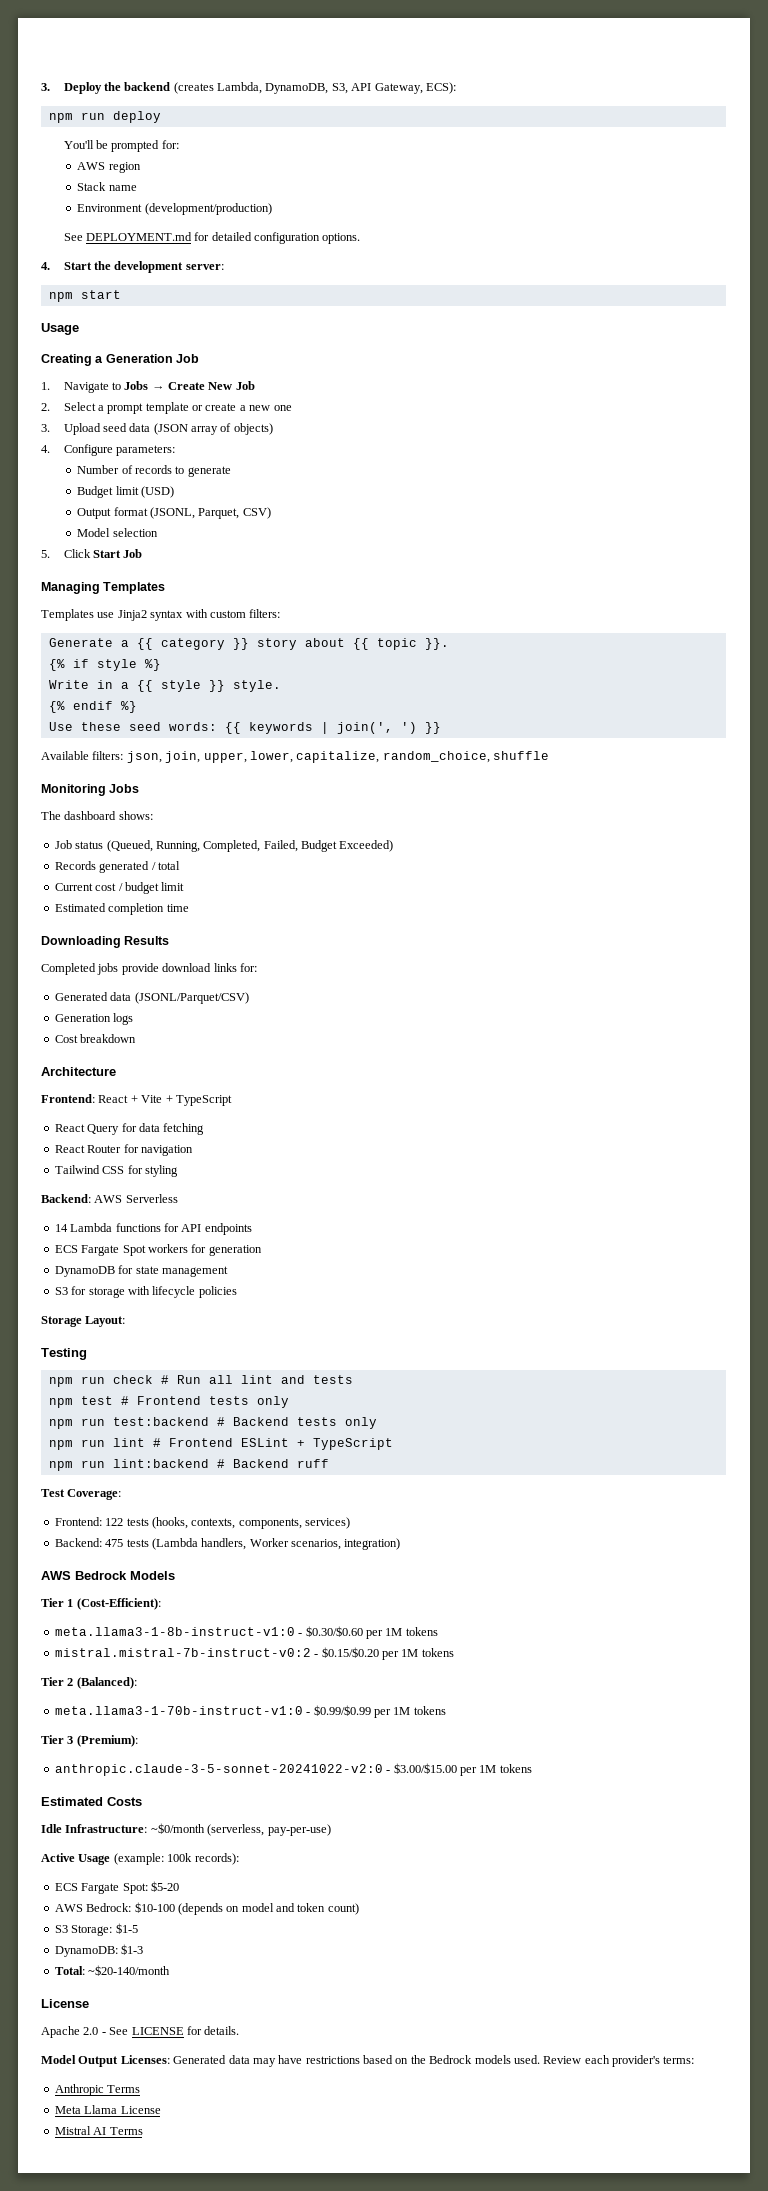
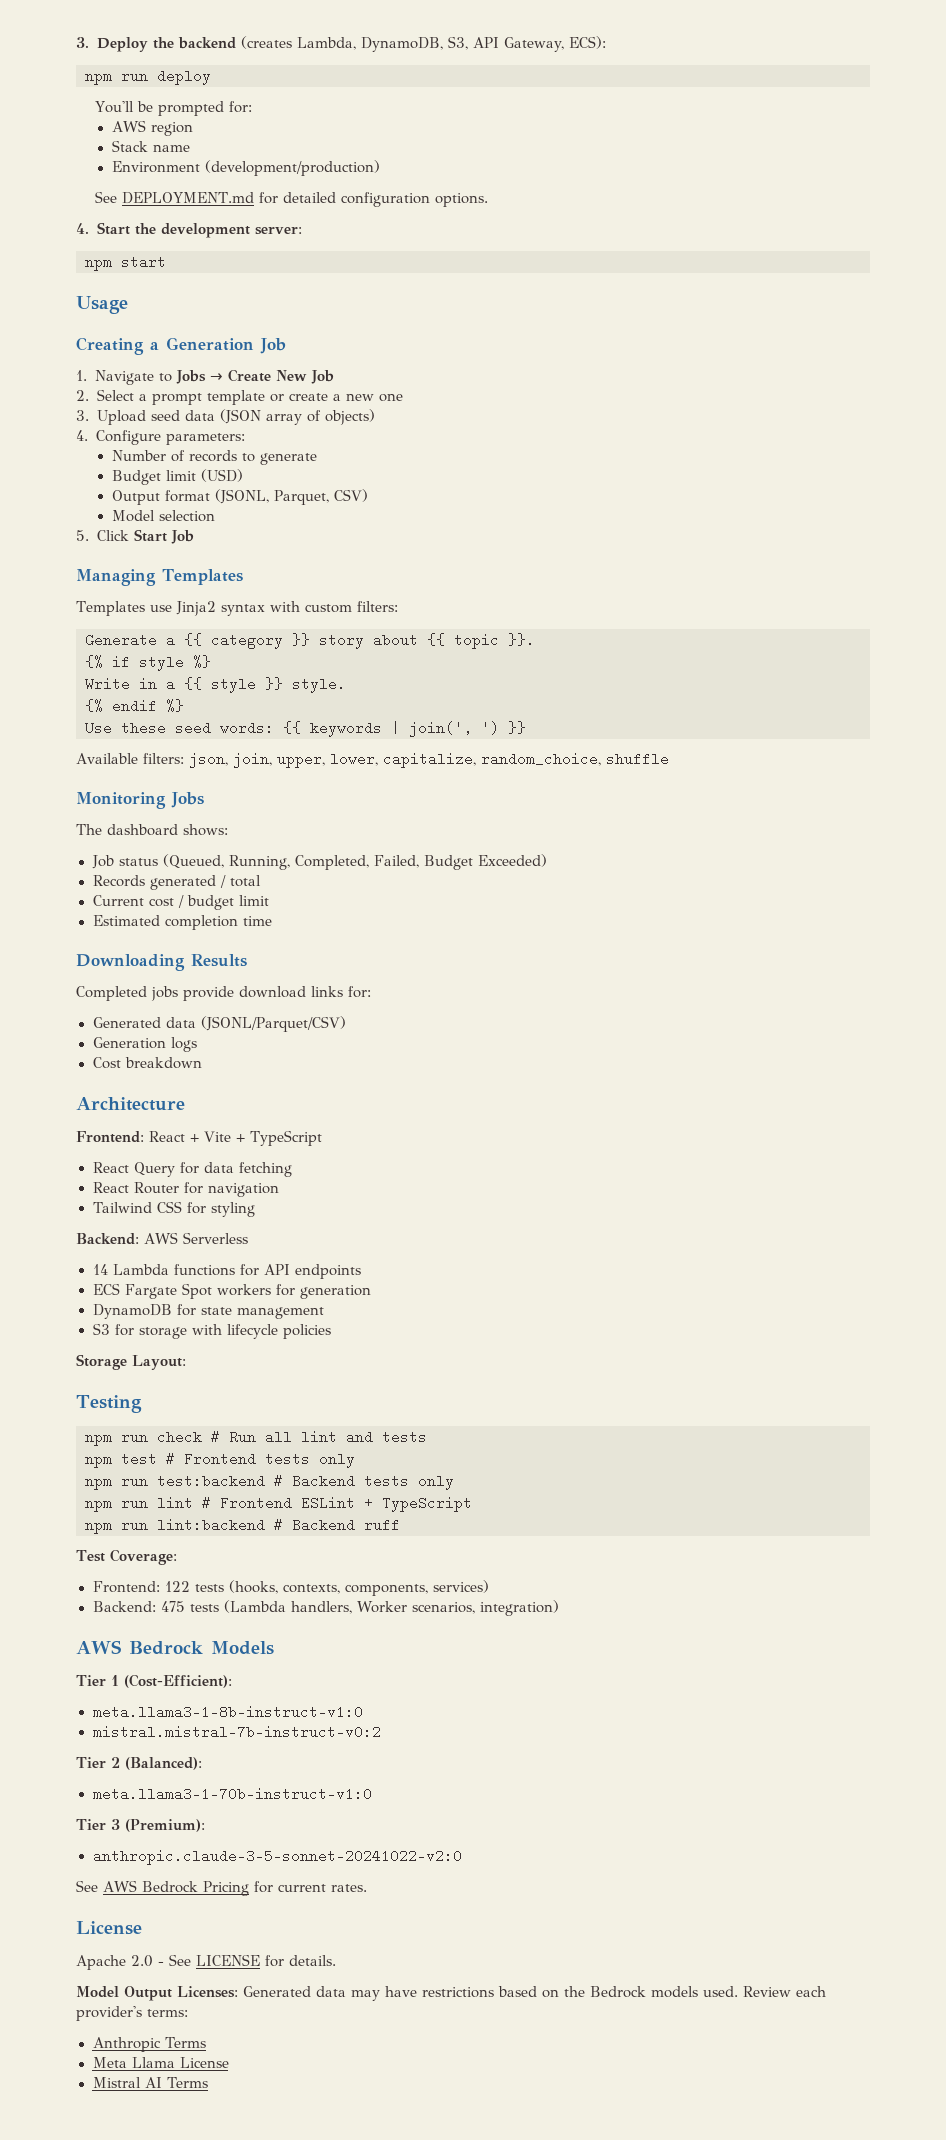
[298,1626,438,1639] [54,1647,454,1660] - $0.30/$0.60 per 1M tokens // mistral.mistral-7b-instruct-v0:2 - $0.15/$0.20 per 1M tokens -> [92,1725,381,1739] // mistral.mistral-7b-instruct-v0:2
[306,1705,446,1718] - $0.99/$0.99 per 1M tokens -> (372, 1794) none
[386,1763,532,1776] [41,1797,142,1806] [41,1823,331,1836] [41,1853,239,1865] [54,1881,179,1894] [54,1902,359,1915] [54,1923,138,1936] [54,1944,144,1957] [54,1965,171,1976] - $3.00/$15.00 per 1M tokens // Estimated Costs // Idle Infrastructure: ~$0/month (serverless, pay-per-use) // Active Usage (example: 100k records): // ECS Fargate Spot: $5-20 // AWS Bedrock: $10-100 (depends on model and token count) // S3 Storage: $1-5 // DynamoDB: $1-3 // Total: ~$20-140/month -> [76,1880,367,1896] // See AWS Bedrock Pricing for current rates.

